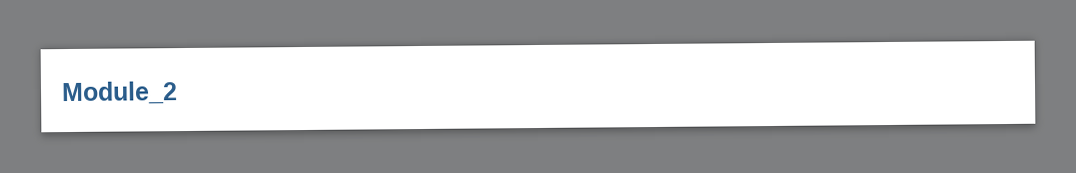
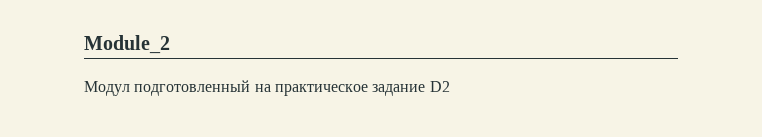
(178, 93) none -> [84,80,450,96] // Модул подготовленный на практическое задание D2

